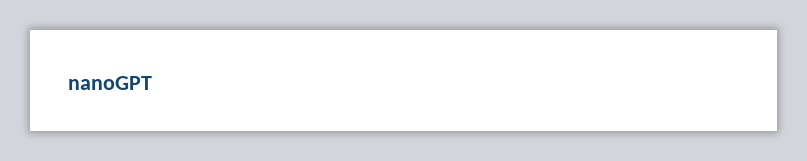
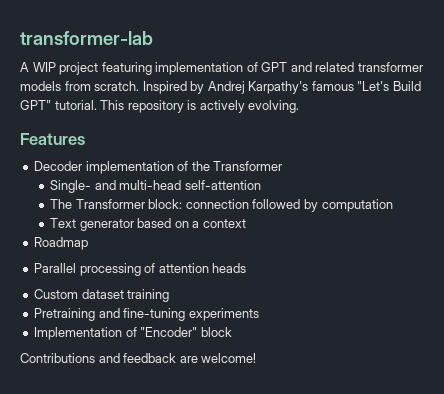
[68,76,152,90] nanoGPT -> [20,31,153,45] [20,62,423,75] [20,81,421,94] [20,100,300,113] [20,133,85,145] [34,161,283,174] [50,180,261,193] [50,199,393,212] [50,218,246,231] [34,237,89,250] [34,263,247,276] [34,289,170,302] [34,308,259,321] [34,327,232,340] [20,353,257,363] transformer-lab // A WIP project featuring implementation of GPT and related transformer models from scratch. Inspired by Andrej Karpathy's famous "Let's Build GPT" tutorial. This repository is actively evolving. // Features // Decoder implementation of the Transformer // Single- and multi-head self-attention // The Transformer block: connection followed by computation // Text generator based on a context // Roadmap // Parallel processing of attention heads // Custom dataset training // Pretraining and fine-tuning experiments // Implementation of "Encoder" block // Contributions and feedback are welcome!

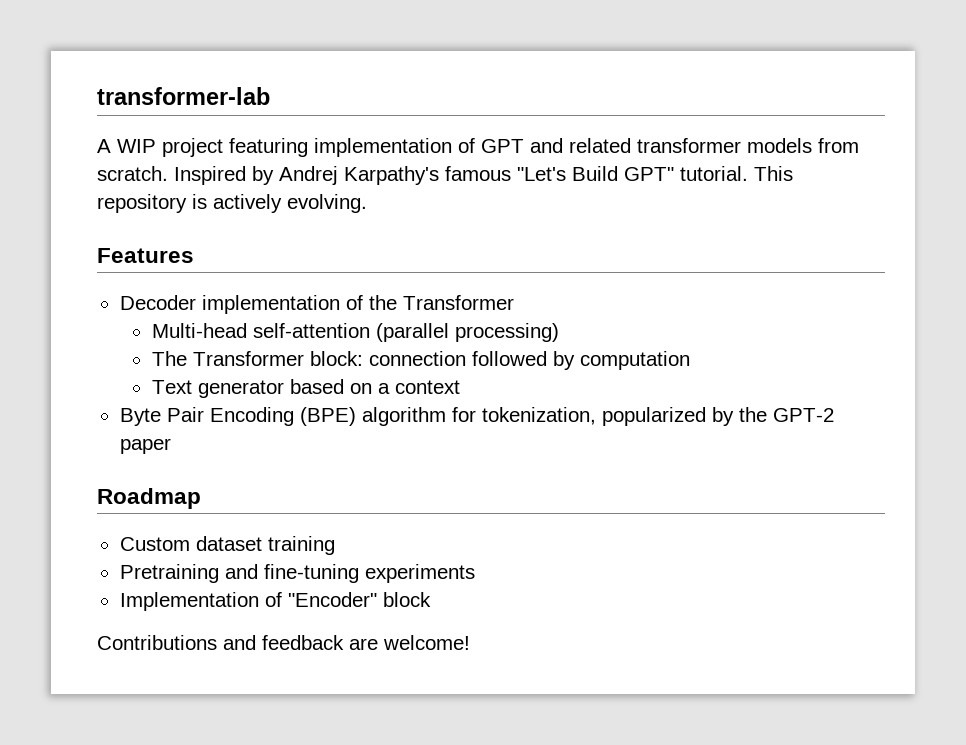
[50,180,182,193] Single- and multi-head -> [151,323,247,338] Multi-head
(261, 185) none -> [375,323,559,342] (parallel processing)
[34,237,89,250] [34,263,247,276] Roadmap // Parallel processing of attention heads -> [119,407,834,426] [119,438,171,454] [97,488,201,509] Byte Pair Encoding (BPE) algorithm for tokenization, popularized by the GPT-2 paper // Roadmap

